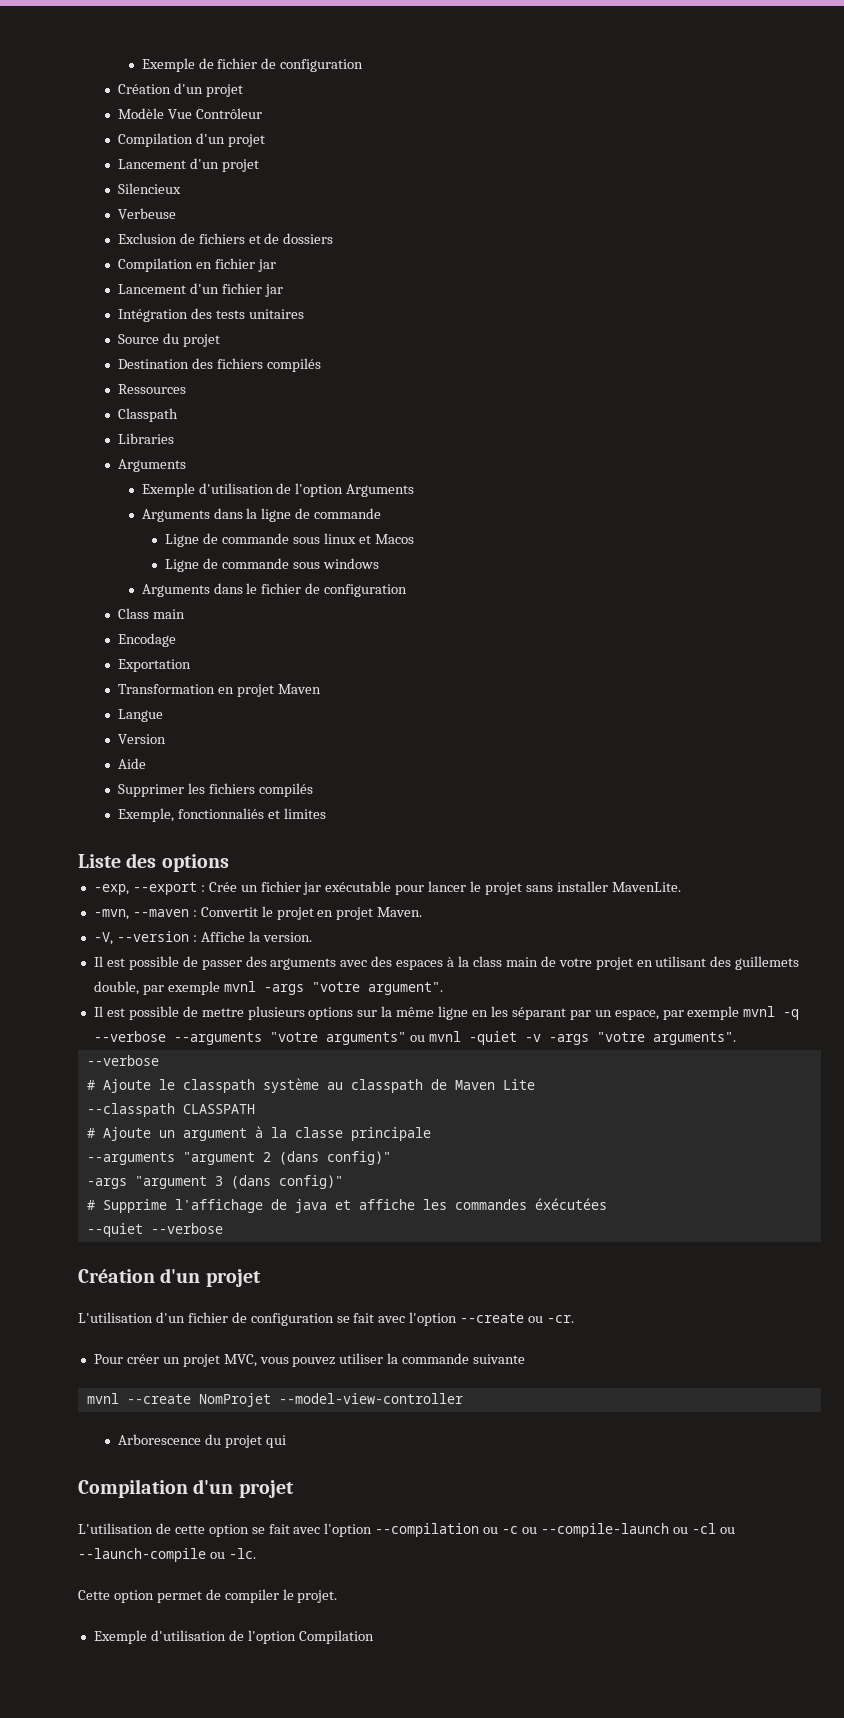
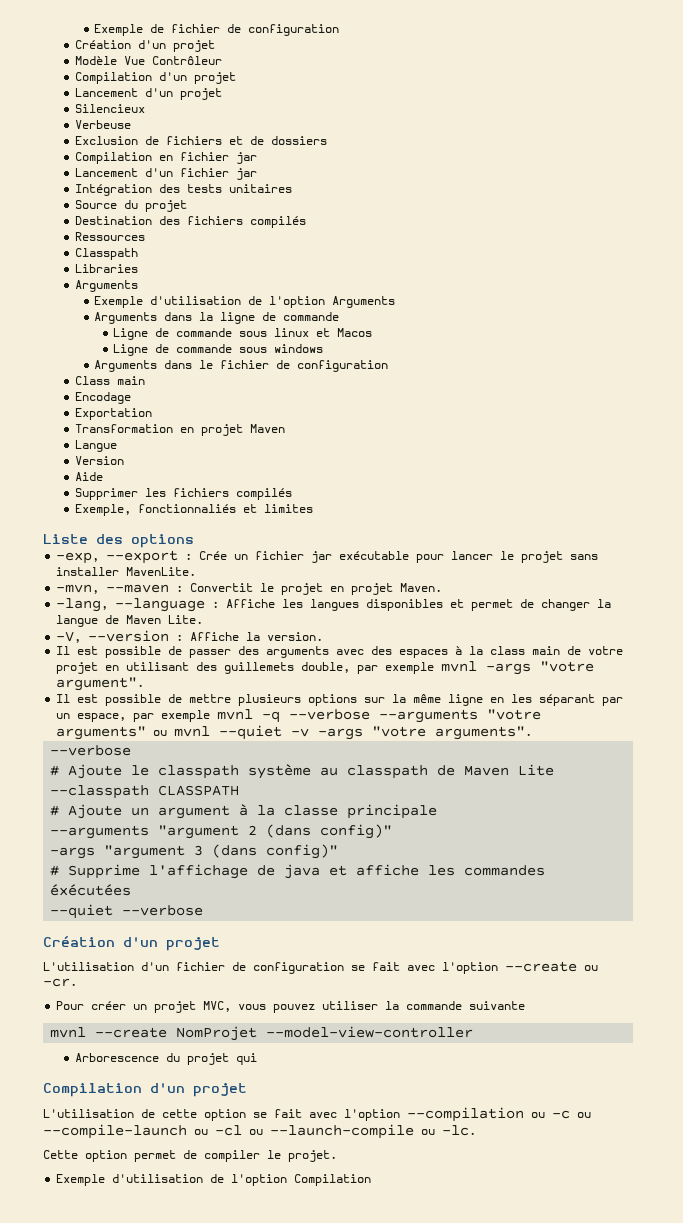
(423, 912) none -> [56,598,612,612] [56,615,204,627] // -lang, --language : Affiche les langues disponibles et permet de changer la langue de Maven Lite.
[468,1031,517,1045] -quiet -> [219,725,283,740] --quiet

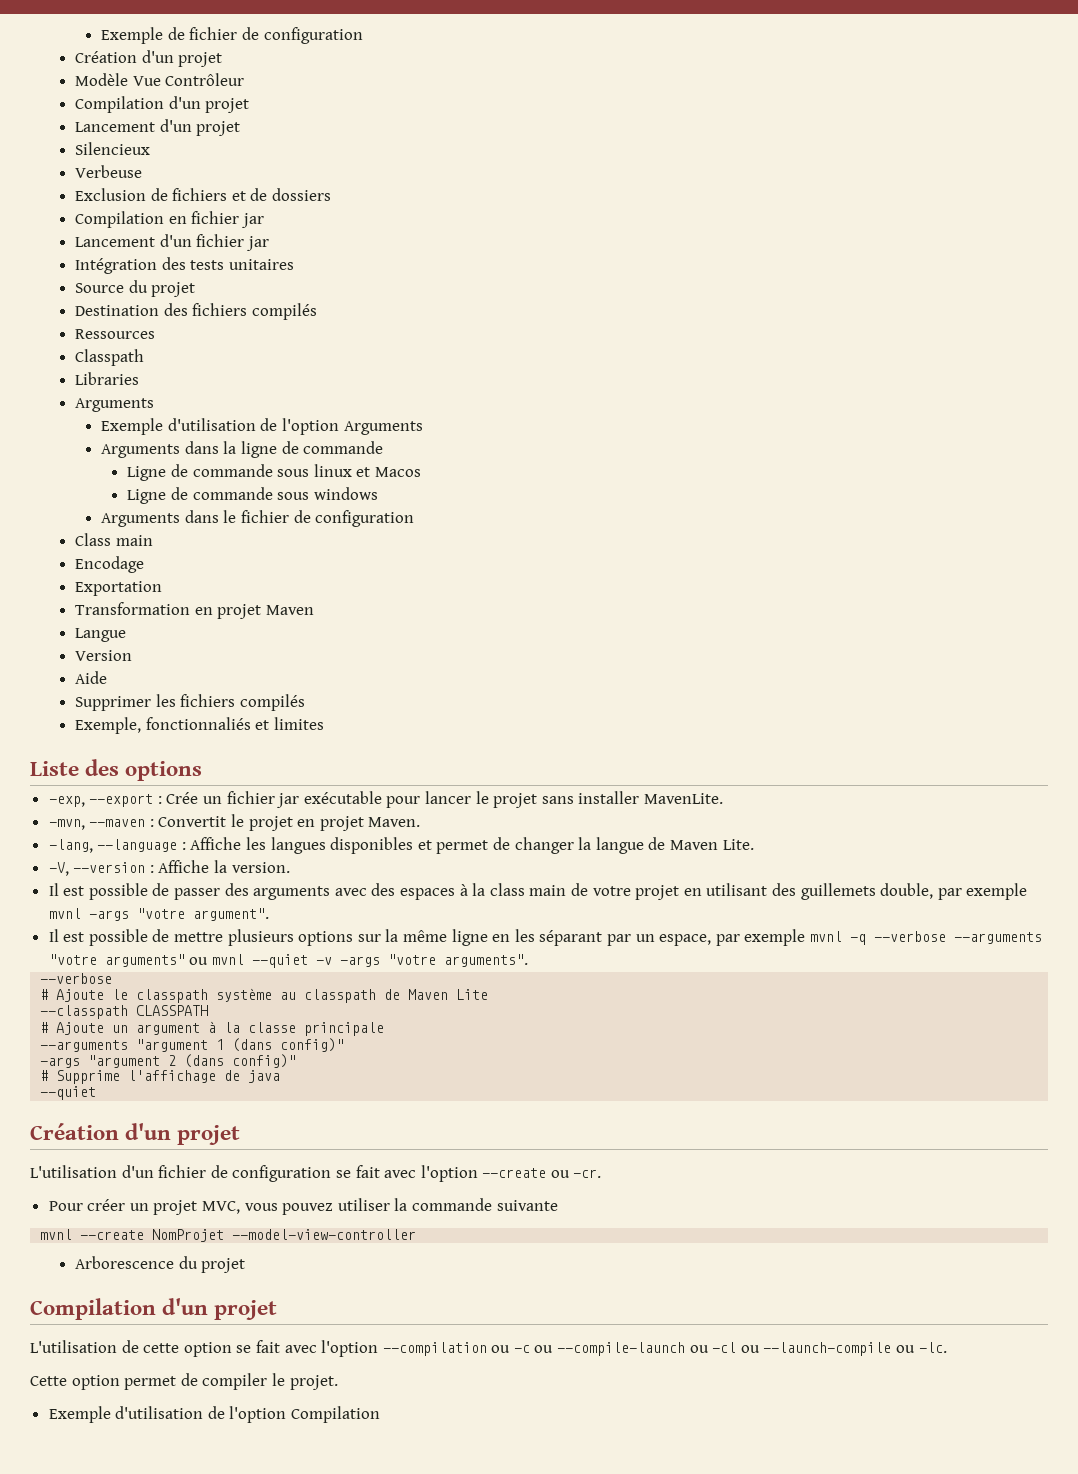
[248,825,258,835] 2 -> [216,1039,225,1050] 1
[194,845,204,856] 3 -> [168,1055,177,1066] 2
[329,864,546,876] [50,884,132,896] [50,904,204,919] et affiche les commandes éxécutées // --quiet --verbose -> [40,1086,97,1100] // --quiet
[236,1053,258,1065] qui -> (246, 1265) none

